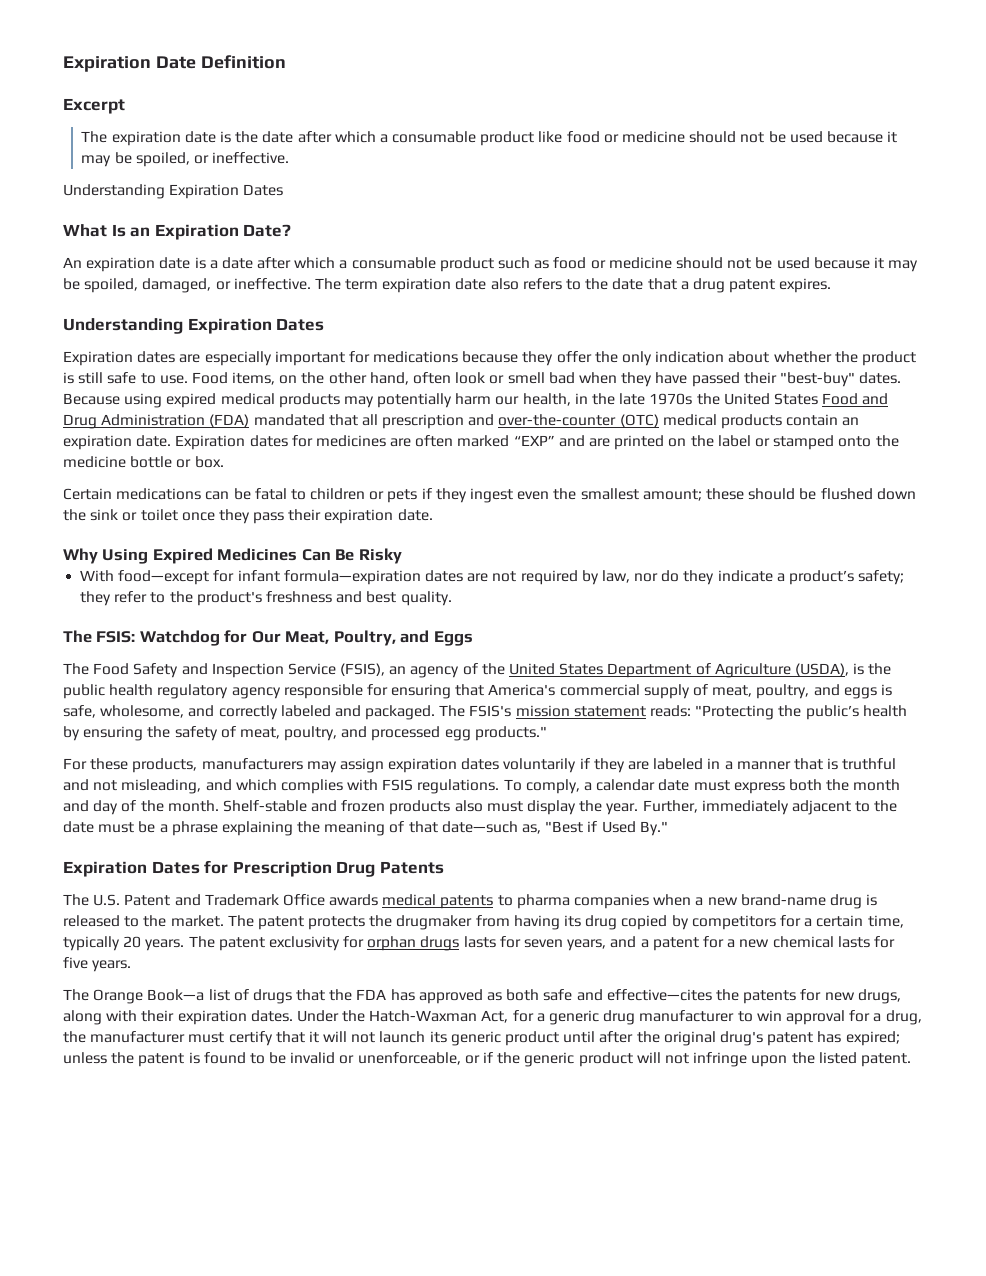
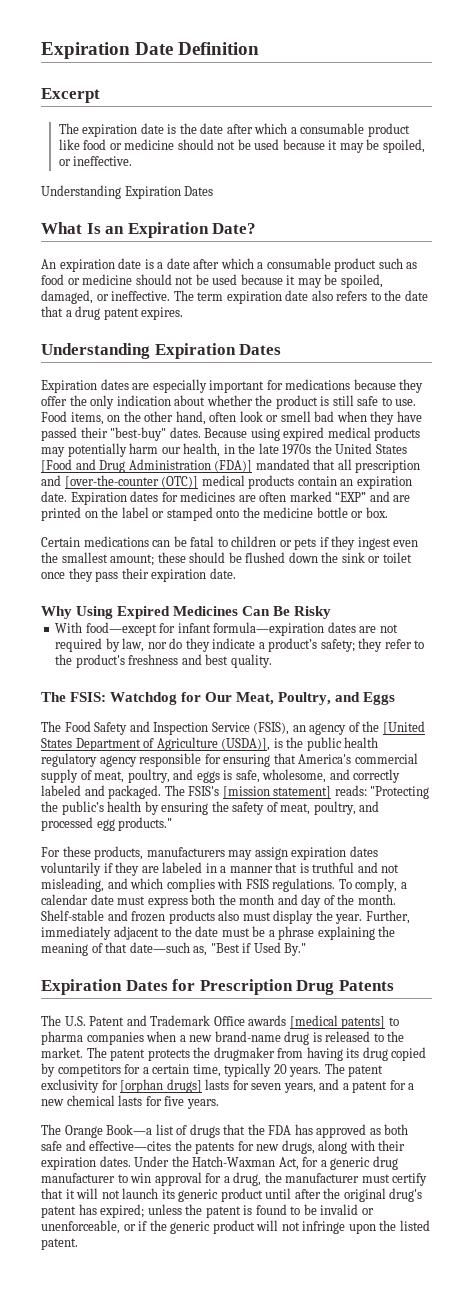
[822,393,859,405] Food -> [41,459,72,473] [Food
[209,414,250,427] (FDA) -> [214,460,253,473] (FDA)]
[498,414,659,427] over-the-counter (OTC) -> [64,475,199,489] [over-the-counter (OTC)]
[509,663,556,675] United -> [382,721,425,735] [United
[794,663,849,676] (USDA), -> [221,738,271,751] (USDA)],
[515,705,646,717] mission statement -> [222,786,332,799] [mission statement]
[382,894,494,909] medical patents -> [289,1015,386,1029] [medical patents]
[367,936,460,951] orphan drugs -> [120,1079,202,1093] [orphan drugs]

